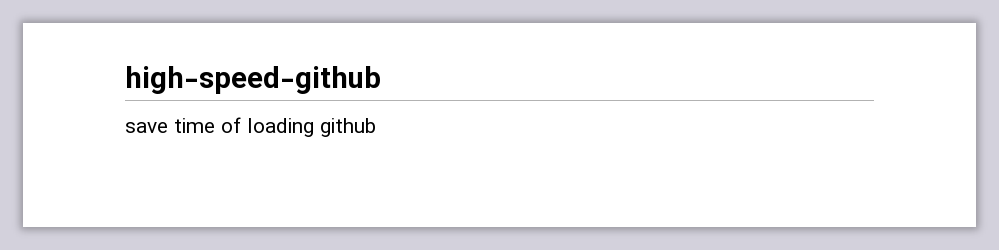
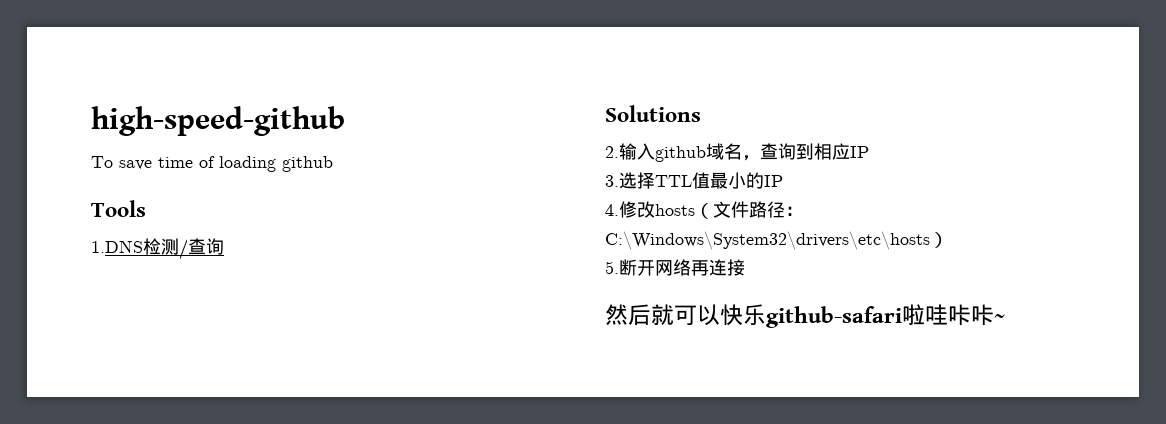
(381, 80) none -> [91,156,113,168] To
(376, 127) none -> [91,200,146,217] [91,238,224,260] [605,105,701,122] [605,143,869,162] [605,172,783,189] [605,201,803,219] [605,231,948,250] [605,259,745,276] [605,304,1005,328] // Tools // 1.DNS检测/查询 // Solutions // 2.输入github域名，查询到相应IP // 3.选择TTL值最小的IP // 4.修改hosts（文件路径：C:\Windows\System32\drivers\etc\hosts） // 5.断开网络再连接 // 然后就可以快乐github-safari啦哇咔咔~

